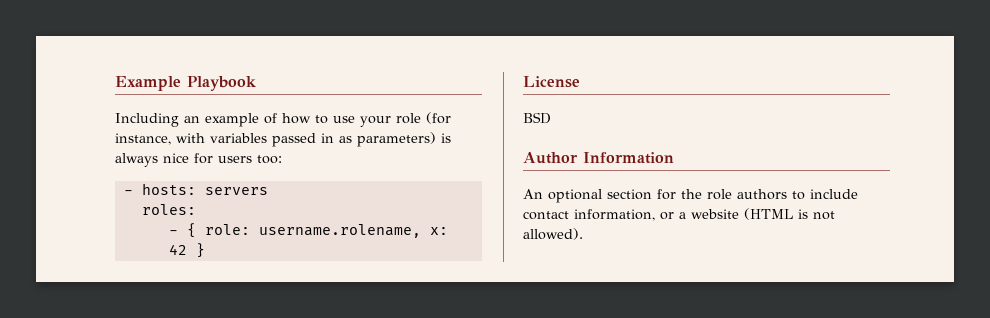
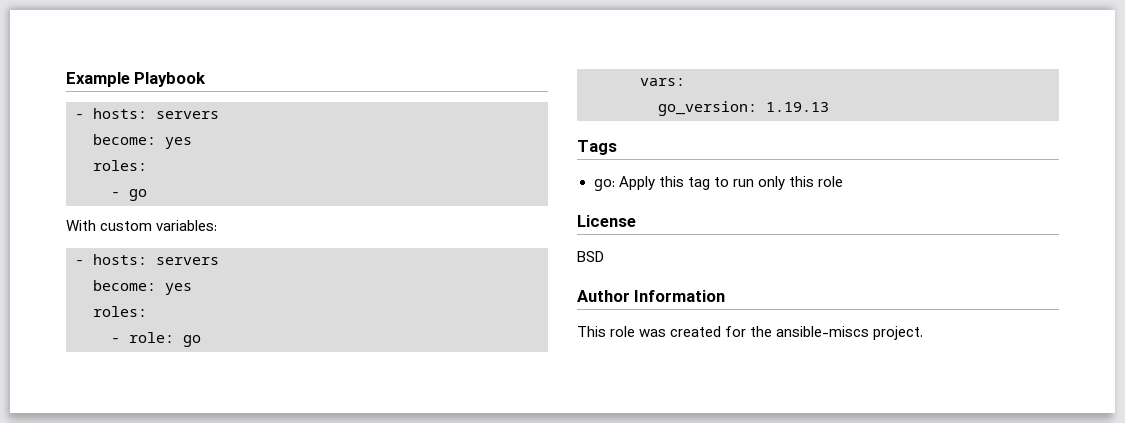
[115,112,451,127] [115,132,451,147] [115,153,282,167] [123,183,268,195] [141,204,196,215] [168,223,448,238] [168,243,205,258] [523,76,580,88] [523,112,551,124] [523,152,674,164] [523,189,858,203] [523,208,835,221] [523,228,583,240] // Including an example of how to use your role (for instance, with variables passed in as parameters) is always nice for users too: // - hosts: servers // roles: // - { role: username.rolename, x: 42 } // License // BSD // Author Information // An optional section for the role authors to include contact information, or a website (HTML is not allowed). -> [75,108,219,119] [93,134,192,149] [93,160,147,171] [111,189,147,201] [66,220,218,231] [75,254,219,265] [93,280,192,295] [93,306,147,317] [111,332,201,347] [640,78,685,86] [658,101,829,116] [577,140,617,155] [593,176,843,191] [577,215,636,227] [577,251,604,262] [577,290,726,302] [577,326,924,340] // - hosts: servers // become: yes // roles: // - go // With custom variables: // - hosts: servers // become: yes // roles: // - role: go // vars: // go_version: 1.19.13 // Tags // go: Apply this tag to run only this role // License // BSD // Author Information // This role was created for the ansible-miscs project.

